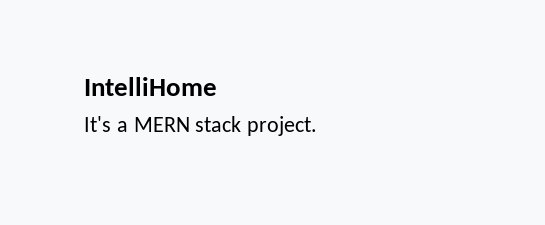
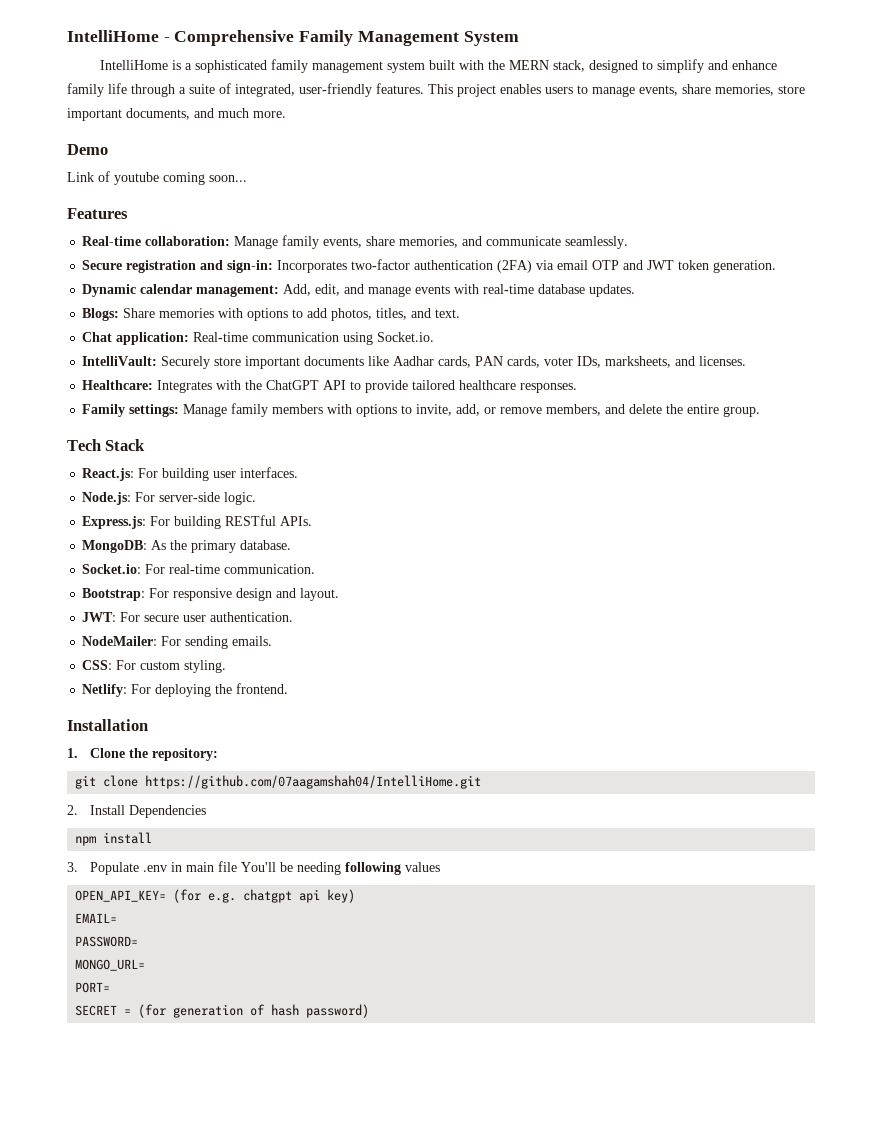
[84,77,217,96] [84,116,318,136] IntelliHome // It's a MERN stack project. -> [67,30,519,46] [99,59,777,73] [67,83,805,97] [67,108,286,121] [67,144,108,155] [67,171,247,185] [67,208,128,219] [82,235,629,249] [82,259,777,273] [82,284,636,297] [82,308,461,321] [82,332,435,345] [82,356,747,369] [82,380,578,393] [82,403,761,417] [67,439,146,451] [82,467,299,481] [82,492,257,505] [82,515,313,529] [82,540,292,553] [82,564,316,574] [82,588,340,601] [82,612,294,622] [82,636,273,649] [82,660,227,673] [82,683,289,697] [67,719,148,731] [67,748,218,761] [75,775,482,789] [67,805,206,818] [75,832,153,846] [67,861,440,875] [75,889,356,903] [75,913,118,923] [75,936,139,947] [75,959,146,971] [75,982,111,993] [75,1004,370,1018] IntelliHome - Comprehensive Family Management System // IntelliHome is a sophisticated family management system built with the MERN stack, designed to simplify and enhance family life through a suite of integrated, user-friendly features. This project enables users to manage events, share memories, store important documents, and much more. // Demo // Link of youtube coming soon... // Features // Real-time collaboration: Manage family events, share memories, and communicate seamlessly. // Secure registration and sign-in: Incorporates two-factor authentication (2FA) via email OTP and JWT token generation. // Dynamic calendar management: Add, edit, and manage events with real-time database updates. // Blogs: Share memories with options to add photos, titles, and text. // Chat application: Real-time communication using Socket.io. // IntelliVault: Securely store important documents like Aadhar cards, PAN cards, voter IDs, marksheets, and licenses. // Healthcare: Integrates with the ChatGPT API to provide tailored healthcare responses. // Family settings: Manage family members with options to invite, add, or remove members, and delete the entire group. // Tech Stack // React.js: For building user interfaces. // Node.js: For server-side logic. // Express.js: For building RESTful APIs. // MongoDB: As the primary database. // Socket.io: For real-time communication. // Bootstrap: For responsive design and layout. // JWT: For secure user authentication. // NodeMailer: For sending emails. // CSS: For custom styling. // Netlify: For deploying the frontend. // Installation // 1. Clone the repository: // git clone https://github.com/07aagamshah04/IntelliHome.git // 2. Install Dependencies // npm install // 3. Populate .env in main file You'll be needing following values // OPEN_API_KEY= (for e.g. chatgpt api key) // EMAIL= // PASSWORD= // MONGO_URL= // PORT= // SECRET = (for generation of hash password)

